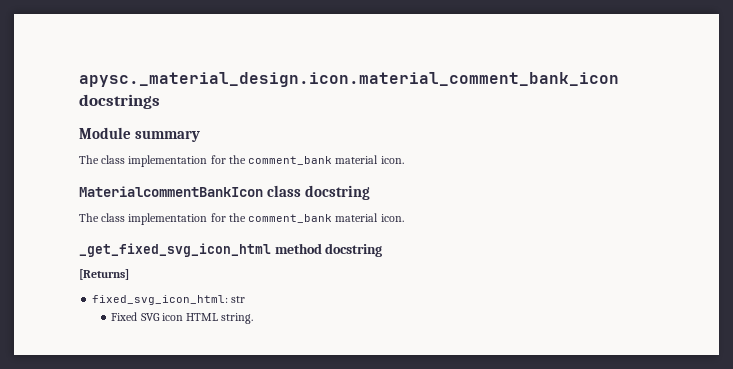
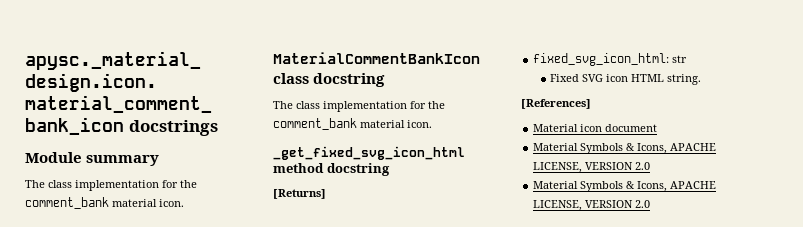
[79,186,263,197] MaterialcommentBankIcon -> [273,52,480,64] MaterialCommentBankIcon
(254, 318) none -> [521,99,591,109] [533,124,658,132] [533,143,717,154] [533,162,651,173] [533,181,717,192] [533,200,651,211] // [References] // Material icon document // Material Symbols & Icons, APACHE LICENSE, VERSION 2.0 // Material Symbols & Icons, APACHE LICENSE, VERSION 2.0

